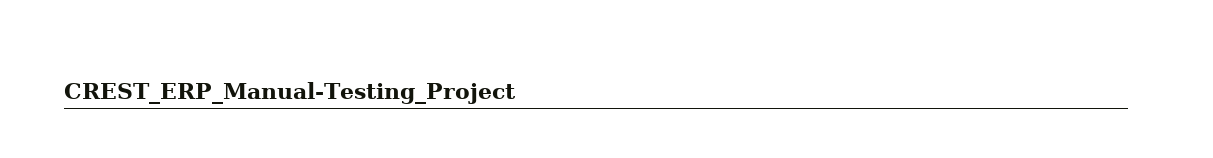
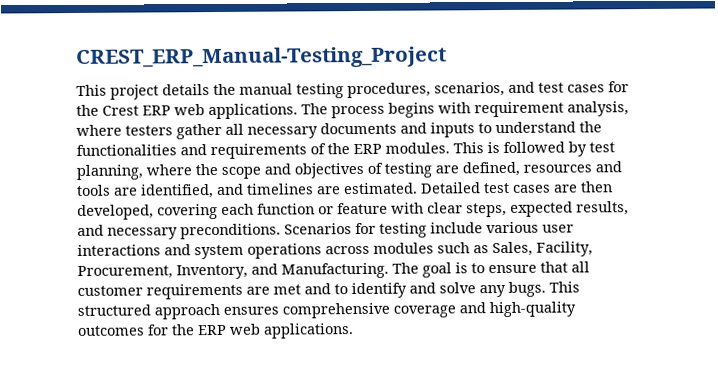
(516, 93) none -> [76,81,629,100] [76,101,629,120] [76,121,602,140] [76,141,615,160] [76,161,622,180] [76,181,613,199] [77,201,629,220] [77,221,574,240] [77,241,593,260] [77,261,590,280] [77,281,580,300] [77,301,576,320] [77,323,354,339] // This project details the manual testing procedures, scenarios, and test cases for the Crest ERP web applications. The process begins with requirement analysis, where testers gather all necessary documents and inputs to understand the functionalities and requirements of the ERP modules. This is followed by test planning, where the scope and objectives of testing are defined, resources and tools are identified, and timelines are estimated. Detailed test cases are then developed, covering each function or feature with clear steps, expected results, and necessary preconditions. Scenarios for testing include various user interactions and system operations across modules such as Sales, Facility, Procurement, Inventory, and Manufacturing. The goal is to ensure that all customer requirements are met and to identify and solve any bugs. This structured approach ensures comprehensive coverage and high-quality outcomes for the ERP web applications.

